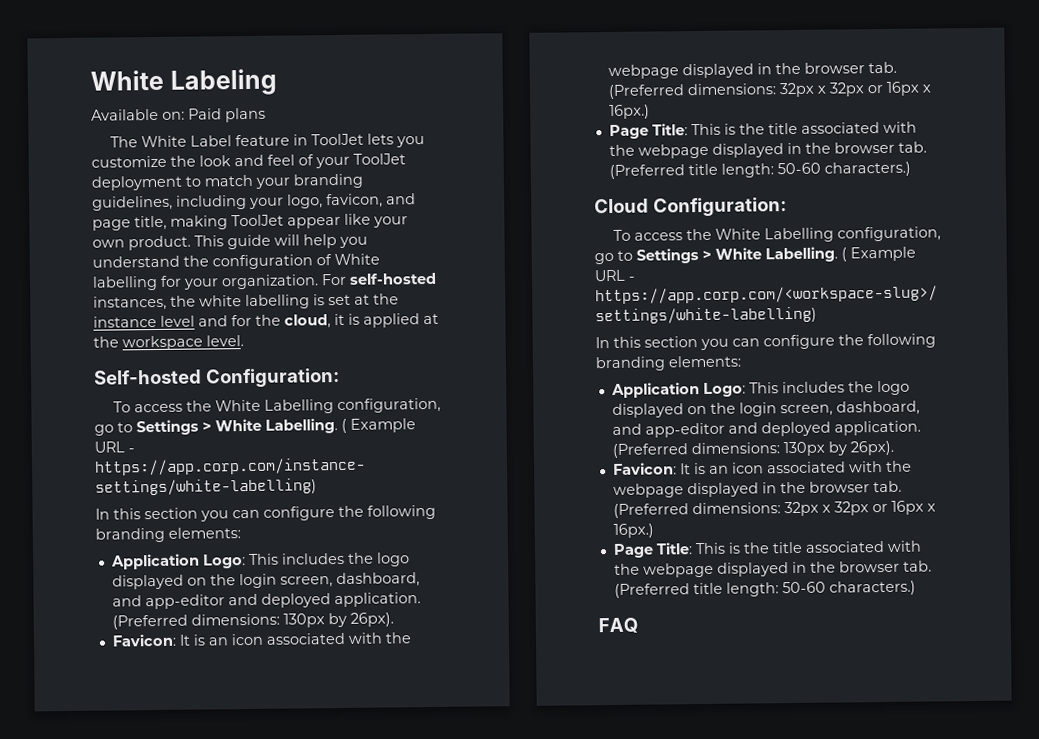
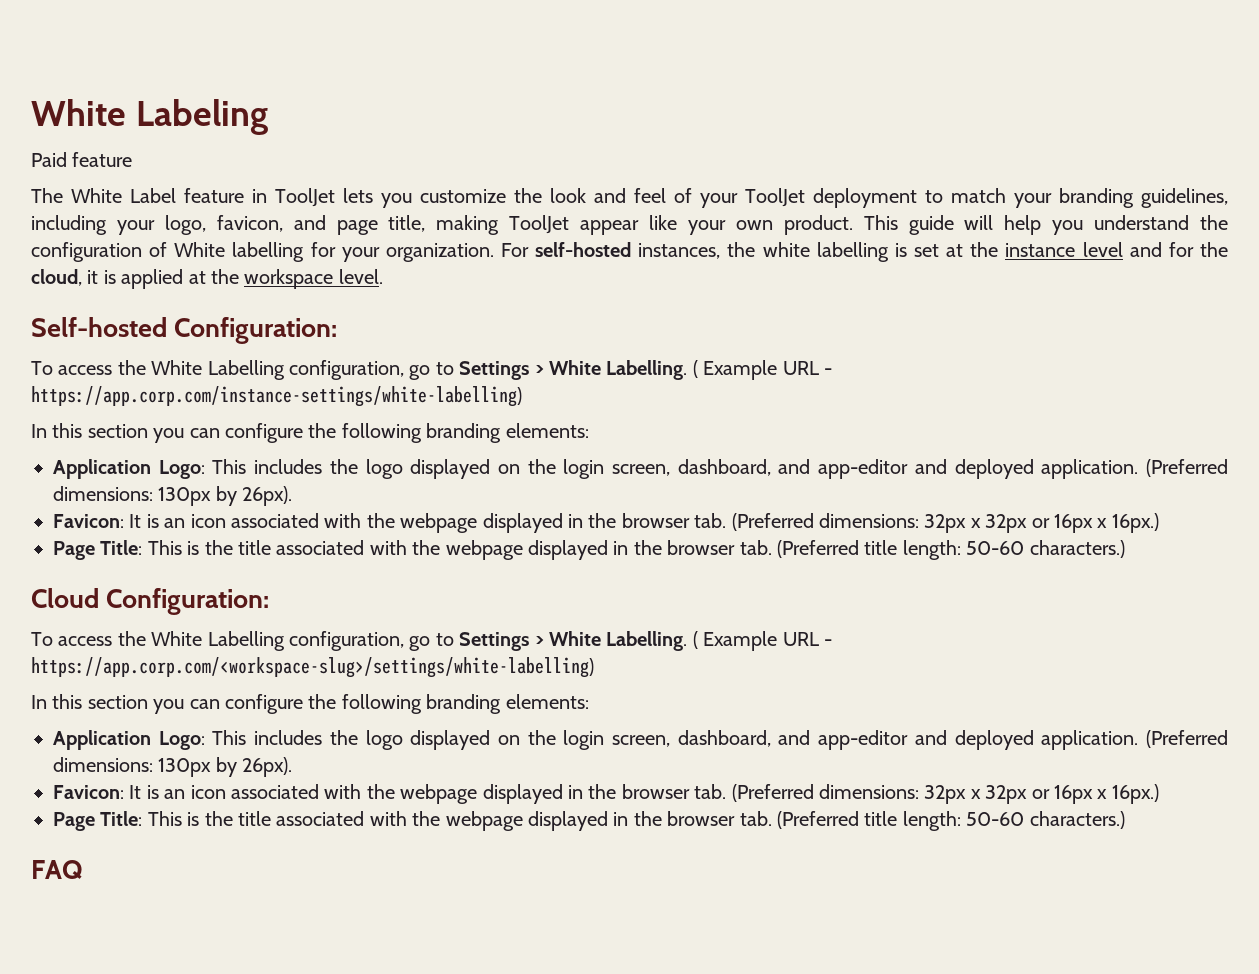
[91,107,266,123] Available on: Paid plans -> [31,152,133,167] Paid feature

